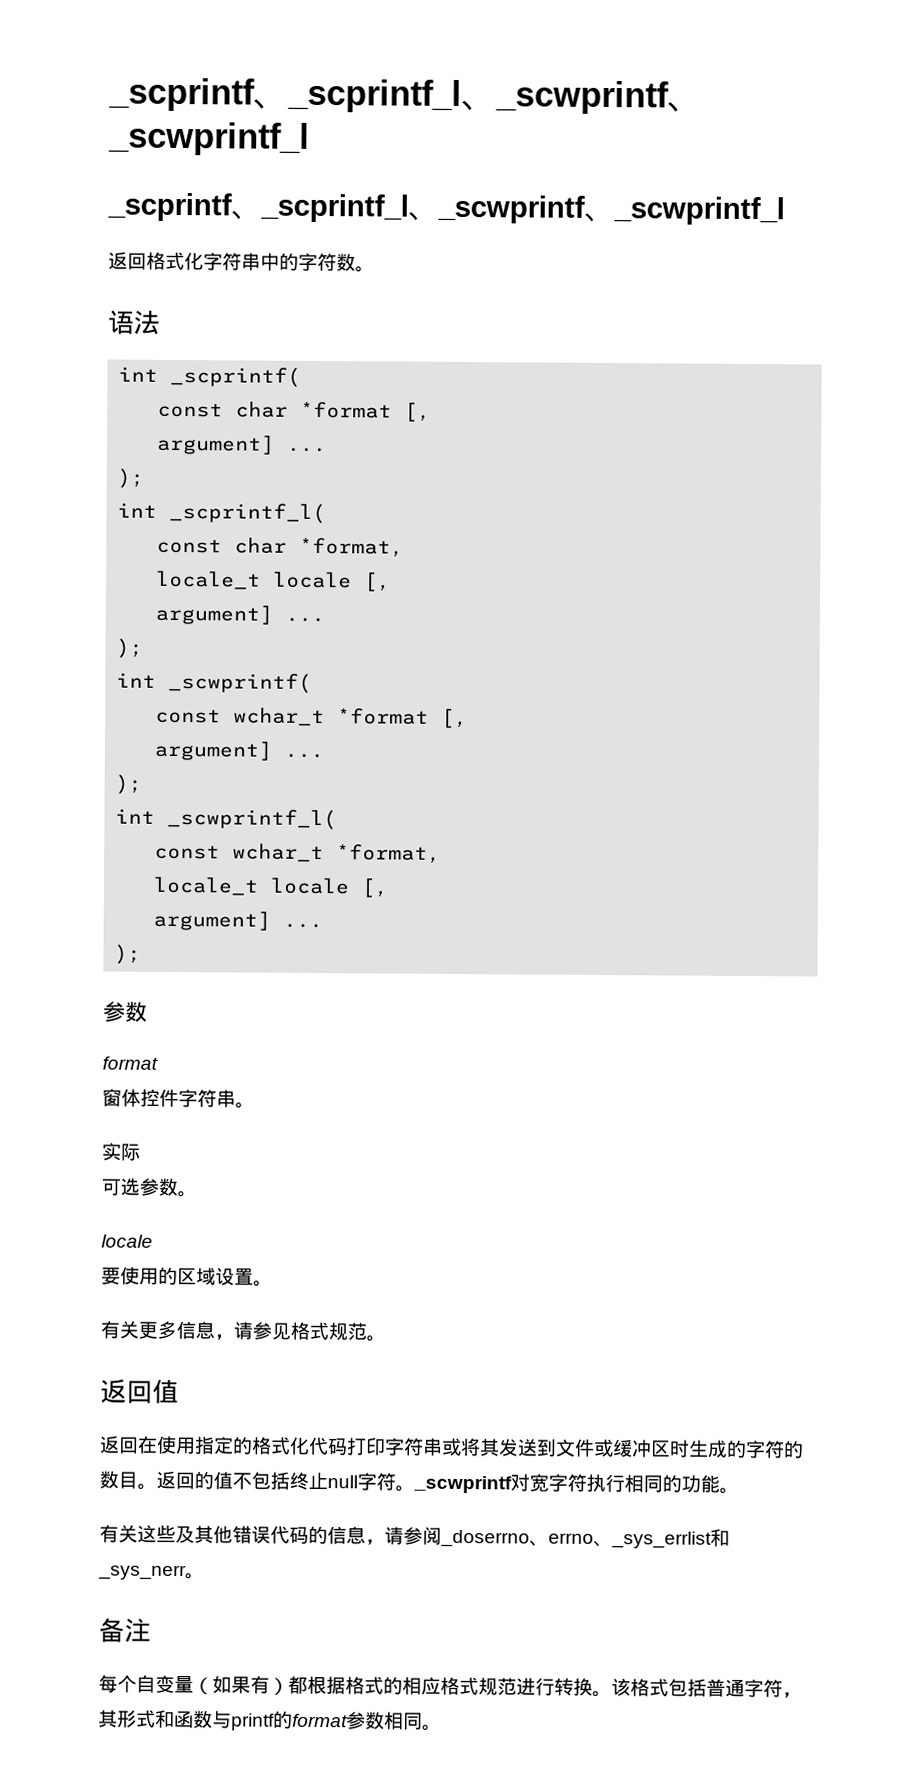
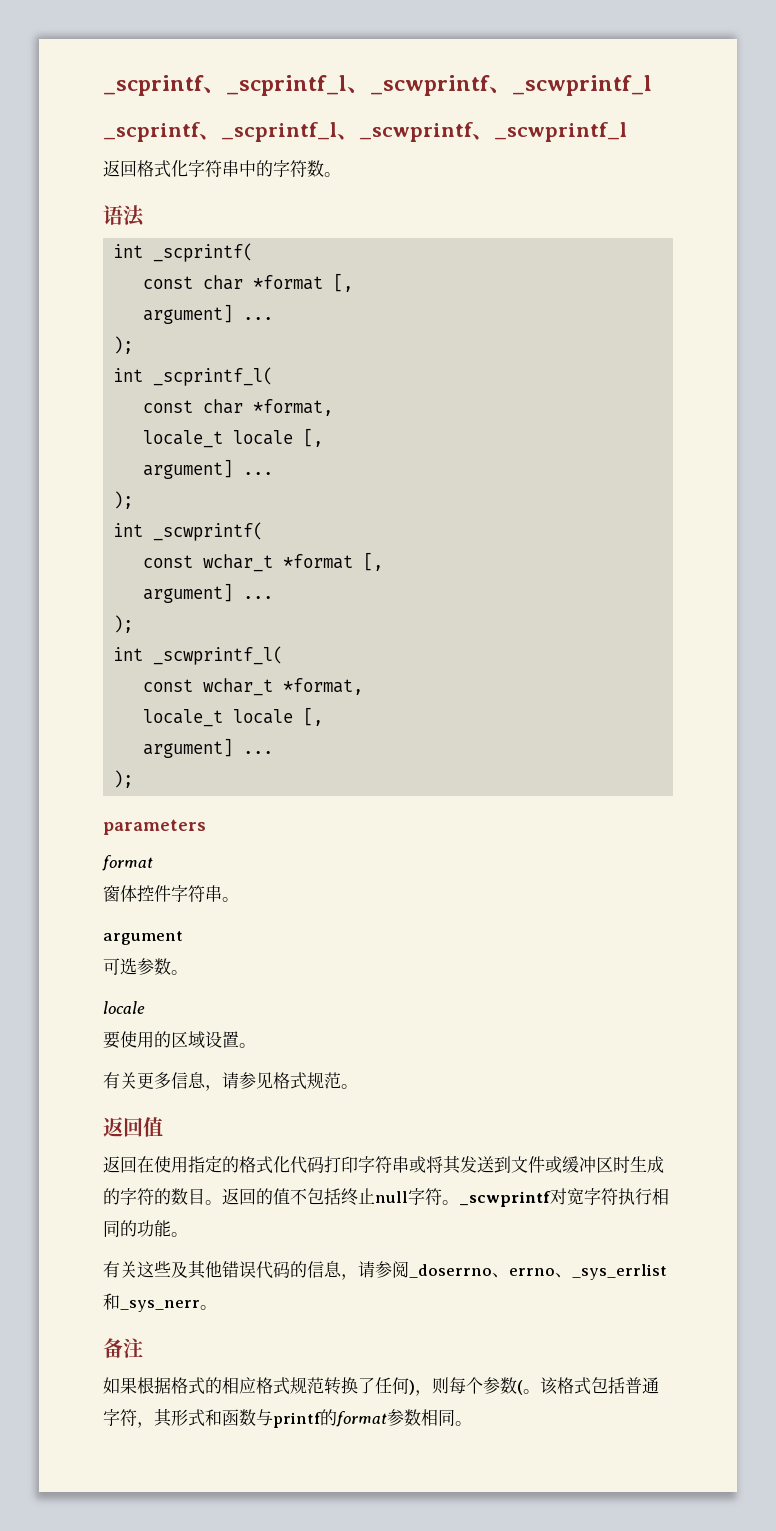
[103,1001,148,1023] 参数 -> [103,819,206,835] parameters
[102,1142,141,1161] 实际 -> [103,931,183,945] argument
[98,1674,308,1695] 每个自变量（如果有）都 -> [103,1377,137,1394] 如果
[516,1677,593,1696] 进行转换 -> [324,1377,523,1396] 转换了任何)，则每个参数(

